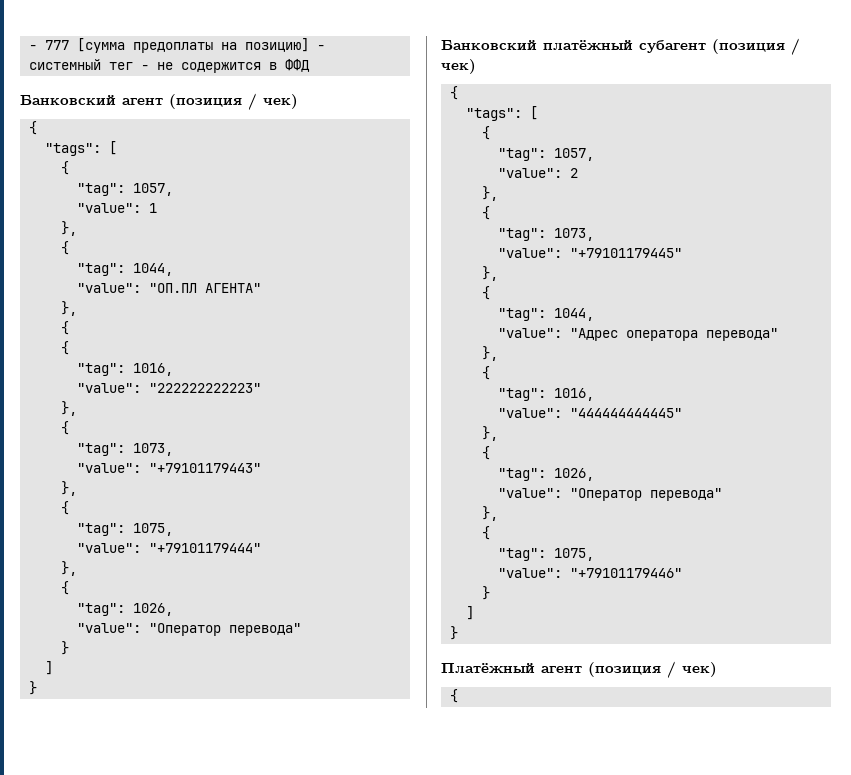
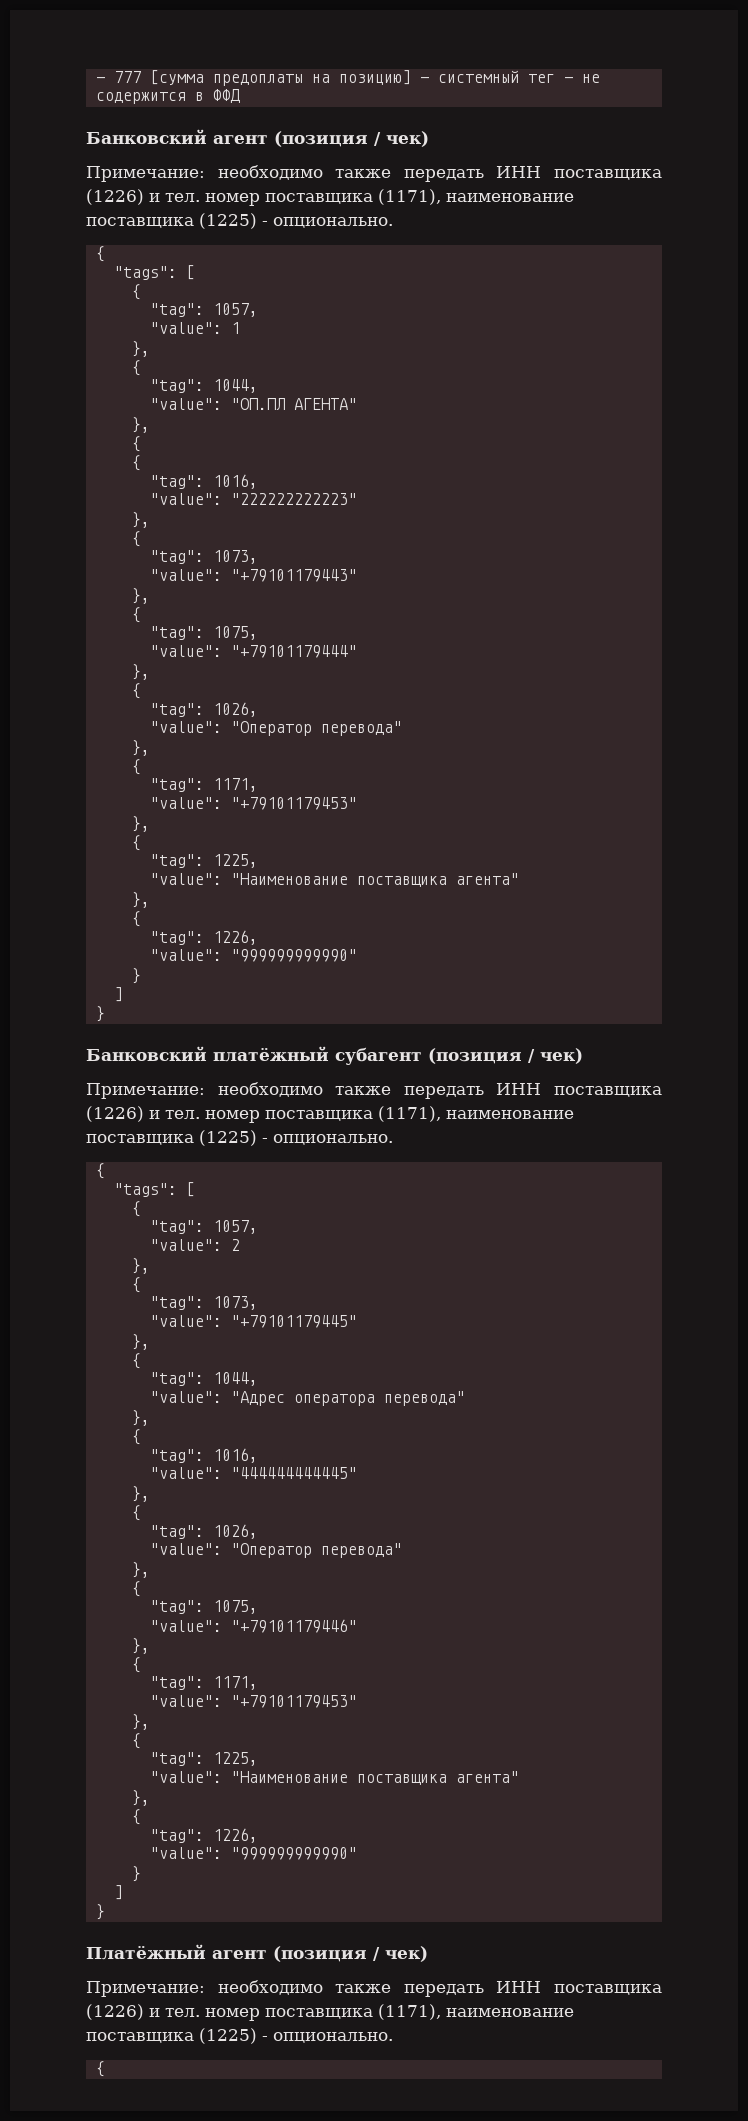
(298, 101) none -> [86,165,662,182] [86,189,574,206] [86,213,393,229] // Примечание: необходимо также передать ИНН поставщика (1226) и тел. номер поставщика (1171), наименование поставщика (1225) - опционально.
(301, 629) none -> [131,740,150,756] [131,759,141,775] [149,778,258,792] [149,797,357,810] [131,816,150,832] [131,835,141,851] [149,854,258,868] [149,873,519,887] [131,892,150,908] [131,911,141,927] [149,930,258,945] [149,949,357,962] // }, // { // "tag": 1171, // "value": "+79101179453" // }, // { // "tag": 1225, // "value": "Наименование поставщика агента" // }, // { // "tag": 1226, // "value": "999999999990"
(476, 66) none -> [86,1082,662,1099] [86,1106,574,1123] [86,1130,393,1146] // Примечание: необходимо также передать ИНН поставщика (1226) и тел. номер поставщика (1171), наименование поставщика (1225) - опционально.
(682, 573) none -> [131,1638,150,1654] [131,1657,141,1673] [149,1676,258,1690] [149,1695,357,1708] [131,1714,150,1730] [131,1733,141,1749] [149,1752,258,1766] [149,1771,519,1785] [131,1790,150,1806] [131,1809,141,1825] [149,1828,258,1843] [149,1847,357,1860] // }, // { // "tag": 1171, // "value": "+79101179453" // }, // { // "tag": 1225, // "value": "Наименование поставщика агента" // }, // { // "tag": 1226, // "value": "999999999990"
(717, 669) none -> [86,1980,662,1997] [86,2004,574,2021] [86,2028,393,2044] // Примечание: необходимо также передать ИНН поставщика (1226) и тел. номер поставщика (1171), наименование поставщика (1225) - опционально.

